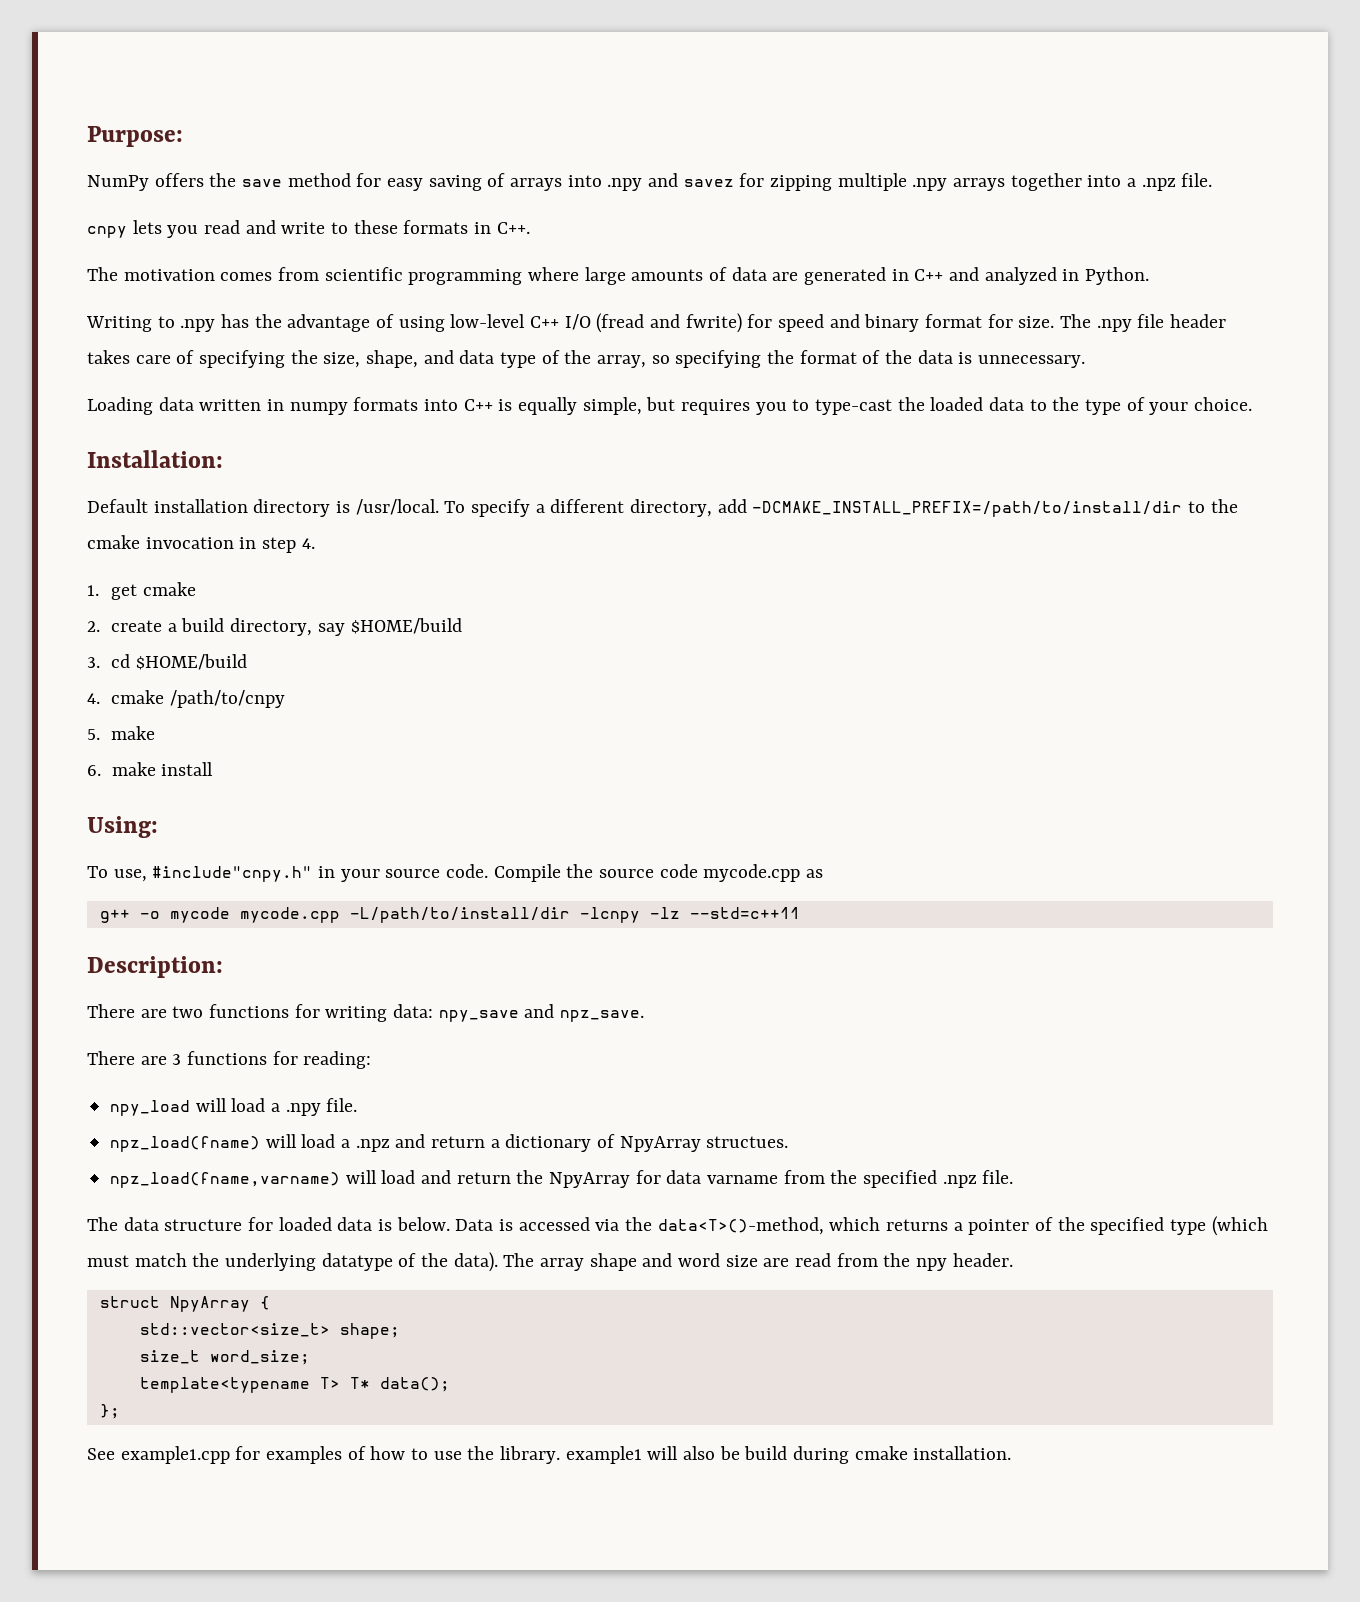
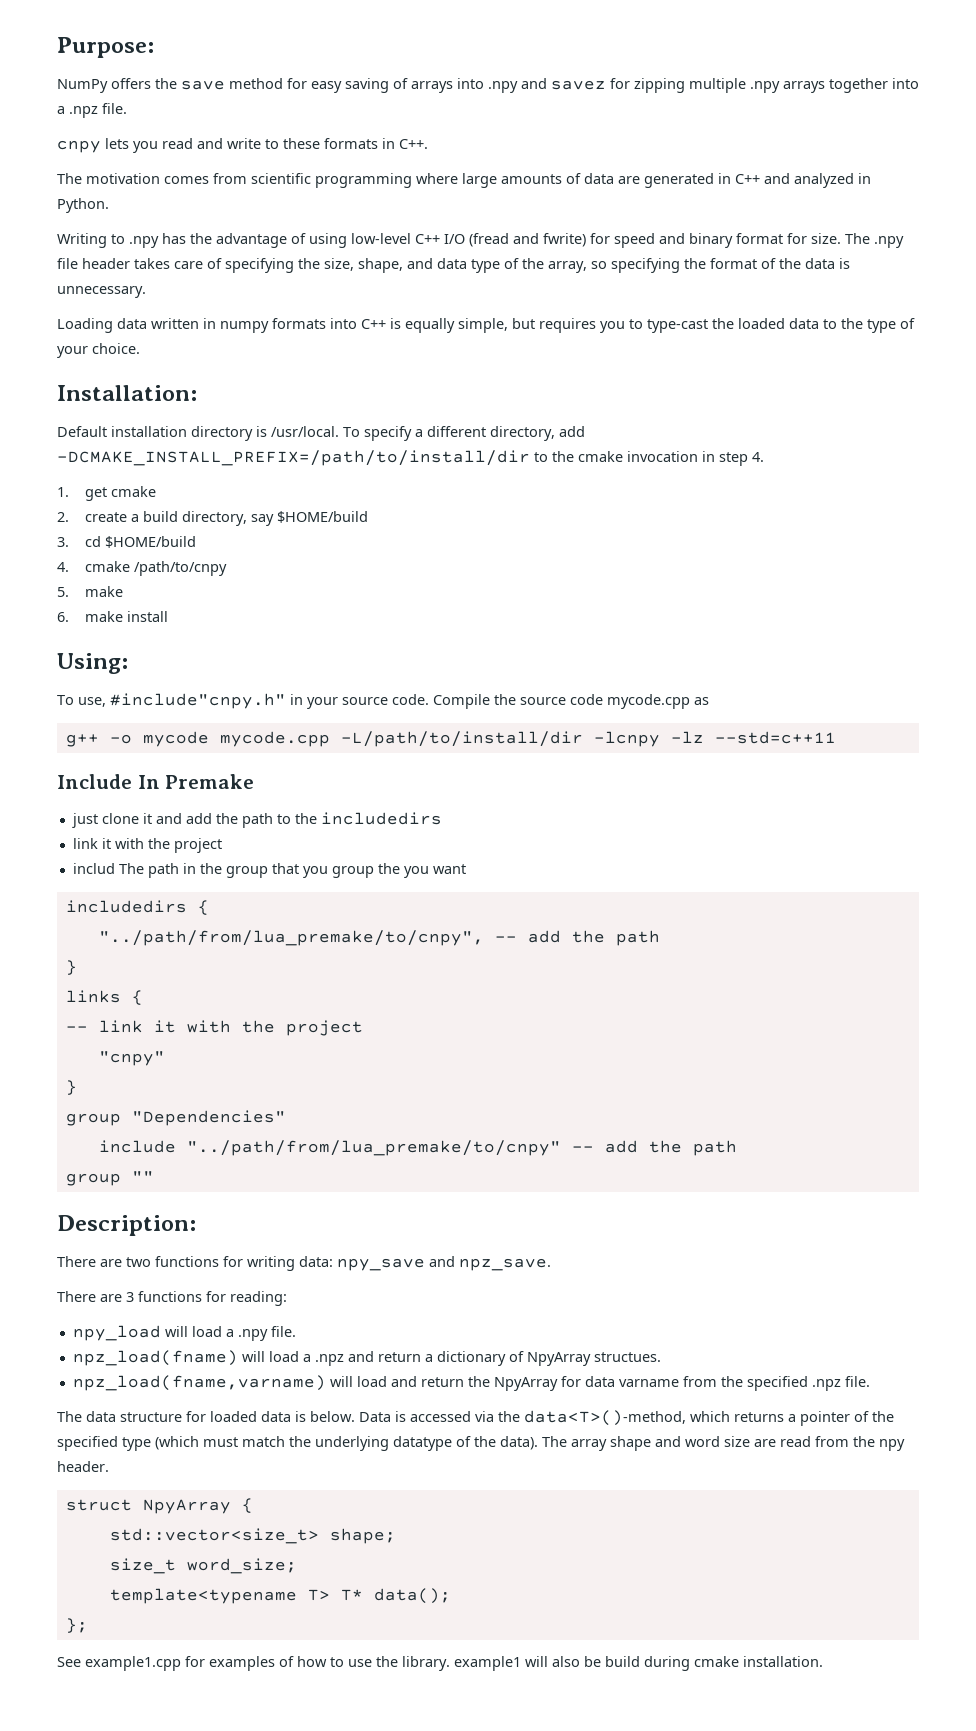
(800, 913) none -> [57,774,255,789] [71,812,442,828] [72,838,222,853] [72,863,466,878] [65,900,209,915] [98,930,660,946] [65,960,77,975] [65,990,143,1005] [65,1020,363,1036] [98,1051,165,1066] [65,1080,77,1095] [65,1110,286,1126] [98,1140,737,1156] [65,1171,154,1186] // Include In Premake // just clone it and add the path to the includedirs // link it with the project // includ The path in the group that you group the you want // includedirs { // "../path/from/lua_premake/to/cnpy", -- add the path // } // links { // -- link it with the project // "cnpy" // } // group "Dependencies" // include "../path/from/lua_premake/to/cnpy" -- add the path // group ""

